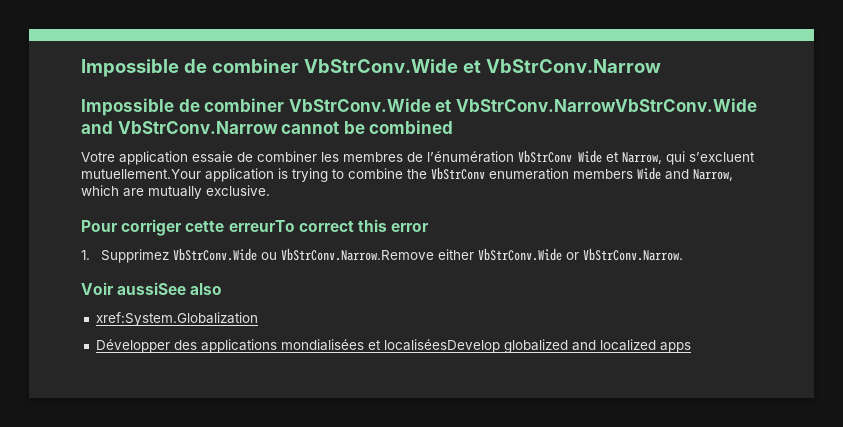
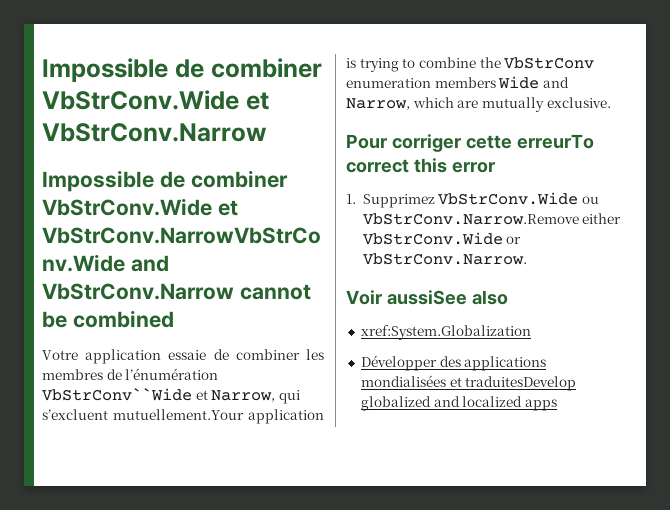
[518,150,602,163] VbStrConv Wide -> [42,388,192,401] VbStrConv``Wide
[383,339,500,353] localiséesDevelop -> [465,376,577,391] traduitesDevelop

